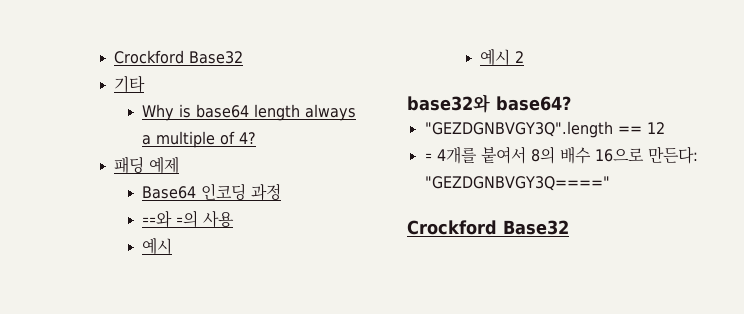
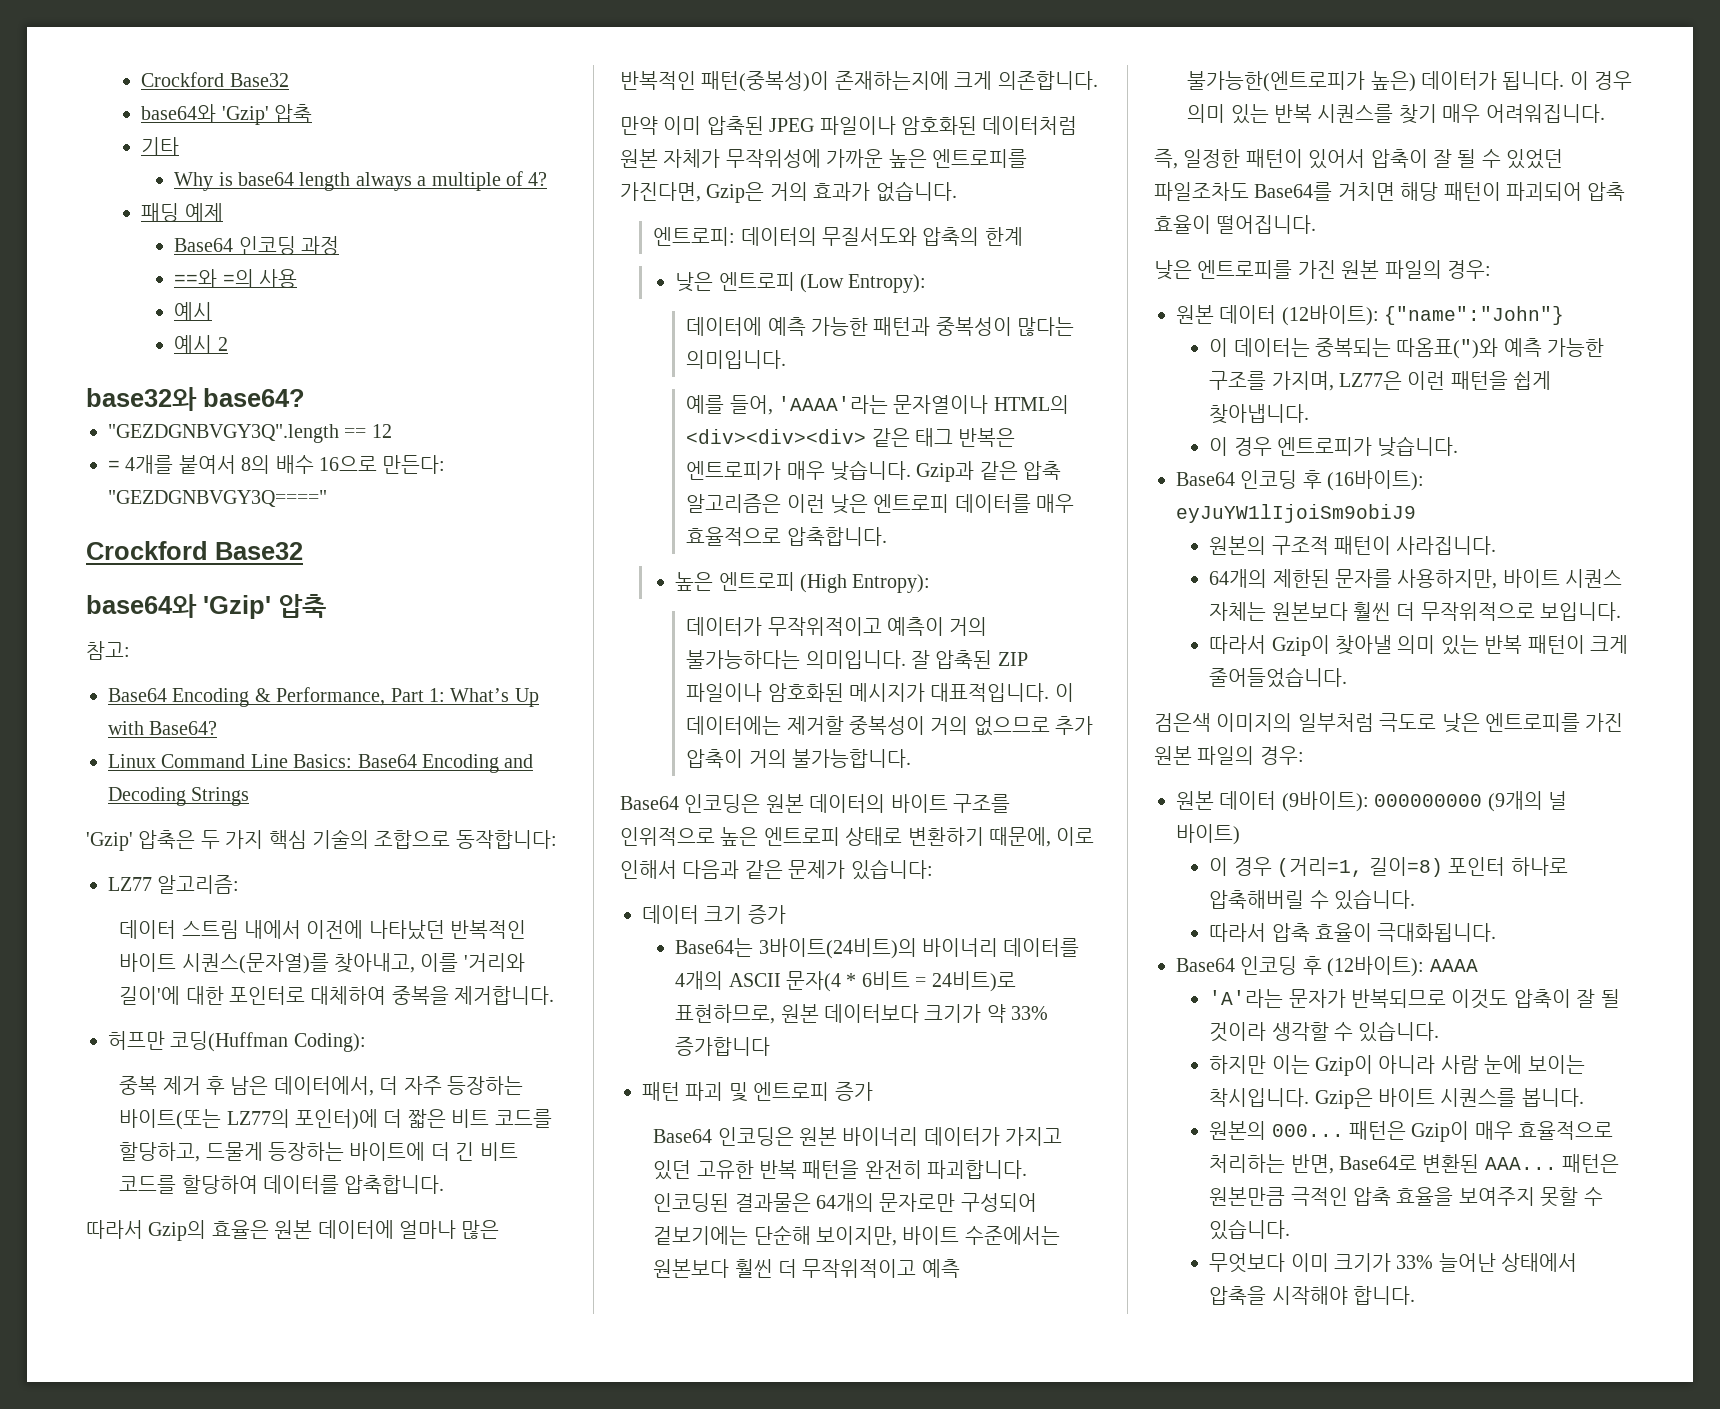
[114,50,244,64] Crockford Base32 -> [141,72,289,87] [141,104,312,125] Crockford Base32 // base64와 'Gzip' 압축
(569, 227) none -> [86,594,326,619] [86,641,130,660] [108,687,539,707] [108,721,218,735] [108,754,534,773] [108,787,250,806] [86,829,557,851] [108,875,240,894] [119,920,527,940] [119,953,525,974] [119,986,555,1005] [108,1031,366,1052] [119,1076,523,1096] [119,1109,552,1130] [119,1142,518,1162] [119,1175,445,1194] [86,1220,500,1241] [620,71,1098,92] [620,116,1078,135] [620,149,1027,168] [620,181,957,203] [653,227,1023,246] [675,272,927,293] [686,317,1075,336] [686,350,787,369] [686,395,1069,415] [686,428,1016,447] [686,460,1062,482] [686,494,1075,514] [686,527,887,546] [675,572,931,593] [686,617,988,636] [686,650,1028,669] [686,683,1074,702] [686,716,1094,736] [686,749,912,768] [620,794,1010,813] [620,827,1095,847] [620,859,933,880] [642,905,786,924] [675,938,1080,959] [675,971,1016,992] [675,1004,1049,1024] [675,1037,771,1056] [642,1082,873,1102] [653,1127,1063,1146] [653,1160,1028,1180] [653,1193,1037,1212] [653,1225,1060,1246] [653,1259,960,1278] [1187,71,1633,92] [1187,104,1605,124] [1154,149,1564,169] [1154,182,1626,201] [1154,215,1317,234] [1154,260,1491,280] [1176,305,1565,326] [1209,338,1605,359] [1209,371,1552,391] [1209,404,1310,424] [1209,436,1459,457] [1176,470,1425,491] [1176,504,1416,523] [1209,536,1497,555] [1209,569,1623,589] [1209,602,1622,621] [1209,635,1628,656] [1209,667,1348,688] [1154,713,1624,733] [1154,746,1304,765] [1176,791,1567,812] [1176,824,1240,845] [1209,857,1568,877] [1209,889,1415,910] [1209,923,1497,942] [1176,956,1478,977] [1209,989,1620,1009] [1209,1021,1440,1042] [1209,1055,1585,1076] [1209,1088,1584,1109] [1209,1121,1614,1142] [1209,1154,1620,1174] [1209,1187,1603,1207] [1209,1219,1291,1240] [1209,1253,1578,1273] [1209,1286,1415,1305] // base64와 'Gzip' 압축 // 참고: // Base64 Encoding & Performance, Part 1: What’s Up with Base64? // Linux Command Line Basics: Base64 Encoding and Decoding Strings // 'Gzip' 압축은 두 가지 핵심 기술의 조합으로 동작합니다: // LZ77 알고리즘: // 데이터 스트림 내에서 이전에 나타났던 반복적인 바이트 시퀀스(문자열)를 찾아내고, 이를 '거리와 길이'에 대한 포인터로 대체하여 중복을 제거합니다. // 허프만 코딩(Huffman Coding): // 중복 제거 후 남은 데이터에서, 더 자주 등장하는 바이트(또는 LZ77의 포인터)에 더 짧은 비트 코드를 할당하고, 드물게 등장하는 바이트에 더 긴 비트 코드를 할당하여 데이터를 압축합니다. // 따라서 Gzip의 효율은 원본 데이터에 얼마나 많은 반복적인 패턴(중복성)이 존재하는지에 크게 의존합니다. // 만약 이미 압축된 JPEG 파일이나 암호화된 데이터처럼 원본 자체가 무작위성에 가까운 높은 엔트로피를 가진다면, Gzip은 거의 효과가 없습니다. // 엔트로피: 데이터의 무질서도와 압축의 한계 // 낮은 엔트로피 (Low Entropy): // 데이터에 예측 가능한 패턴과 중복성이 많다는 의미입니다. // 예를 들어, 'AAAA'라는 문자열이나 HTML의 <div><div><div> 같은 태그 반복은 엔트로피가 매우 낮습니다. Gzip과 같은 압축 알고리즘은 이런 낮은 엔트로피 데이터를 매우 효율적으로 압축합니다. // 높은 엔트로피 (High Entropy): // 데이터가 무작위적이고 예측이 거의 불가능하다는 의미입니다. 잘 압축된 ZIP 파일이나 암호화된 메시지가 대표적입니다. 이 데이터에는 제거할 중복성이 거의 없으므로 추가 압축이 거의 불가능합니다. // Base64 인코딩은 원본 데이터의 바이트 구조를 인위적으로 높은 엔트로피 상태로 변환하기 때문에, 이로 인해서 다음과 같은 문제가 있습니다: // 데이터 크기 증가 // Base64는 3바이트(24비트)의 바이너리 데이터를 4개의 ASCII 문자(4 * 6비트 = 24비트)로 표현하므로, 원본 데이터보다 크기가 약 33% 증가합니다 // 패턴 파괴 및 엔트로피 증가 // Base64 인코딩은 원본 바이너리 데이터가 가지고 있던 고유한 반복 패턴을 완전히 파괴합니다. 인코딩된 결과물은 64개의 문자로만 구성되어 겉보기에는 단순해 보이지만, 바이트 수준에서는 원본보다 훨씬 더 무작위적이고 예측 불가능한(엔트로피가 높은) 데이터가 됩니다. 이 경우 의미 있는 반복 시퀀스를 찾기 매우 어려워집니다. // 즉, 일정한 패턴이 있어서 압축이 잘 될 수 있었던 파일조차도 Base64를 거치면 해당 패턴이 파괴되어 압축 효율이 떨어집니다. // 낮은 엔트로피를 가진 원본 파일의 경우: // 원본 데이터 (12바이트): {"name":"John"} // 이 데이터는 중복되는 따옴표(")와 예측 가능한 구조를 가지며, LZ77은 이런 패턴을 쉽게 찾아냅니다. // 이 경우 엔트로피가 낮습니다. // Base64 인코딩 후 (16바이트): eyJuYW1lIjoiSm9obiJ9 // 원본의 구조적 패턴이 사라집니다. // 64개의 제한된 문자를 사용하지만, 바이트 시퀀스 자체는 원본보다 훨씬 더 무작위적으로 보입니다. // 따라서 Gzip이 찾아낼 의미 있는 반복 패턴이 크게 줄어들었습니다. // 검은색 이미지의 일부처럼 극도로 낮은 엔트로피를 가진 원본 파일의 경우: // 원본 데이터 (9바이트): 000000000 (9개의 널 바이트) // 이 경우 (거리=1, 길이=8) 포인터 하나로 압축해버릴 수 있습니다. // 따라서 압축 효율이 극대화됩니다. // Base64 인코딩 후 (12바이트): AAAA // 'A'라는 문자가 반복되므로 이것도 압축이 잘 될 것이라 생각할 수 있습니다. // 하지만 이는 Gzip이 아니라 사람 눈에 보이는 착시입니다. Gzip은 바이트 시퀀스를 봅니다. // 원본의 000... 패턴은 Gzip이 매우 효율적으로 처리하는 반면, Base64로 변환된 AAA... 패턴은 원본만큼 극적인 압축 효율을 보여주지 못할 수 있습니다. // 무엇보다 이미 크기가 33% 늘어난 상태에서 압축을 시작해야 합니다.

